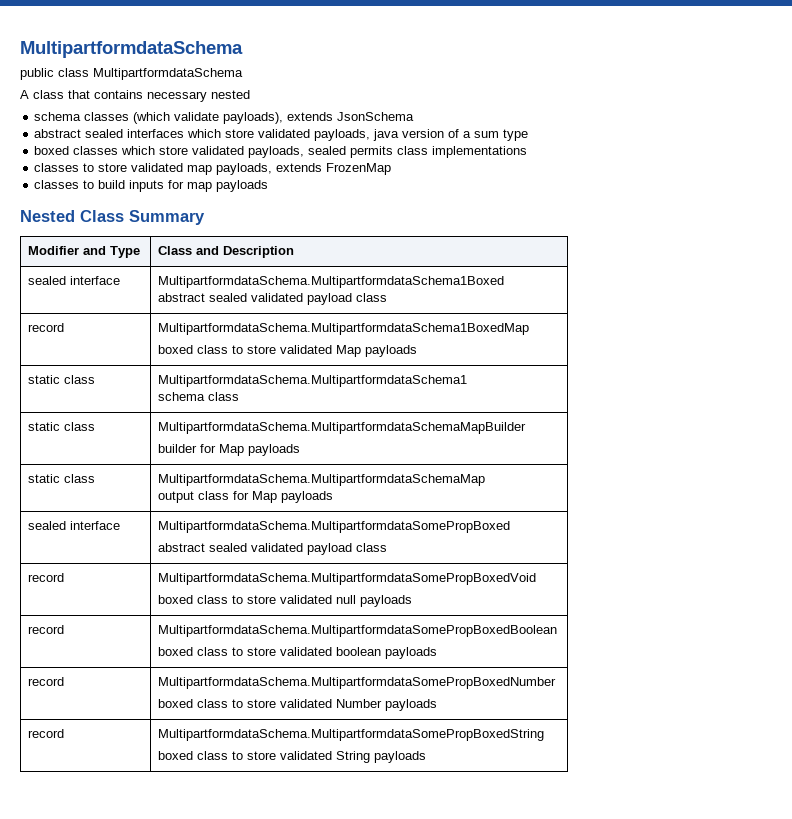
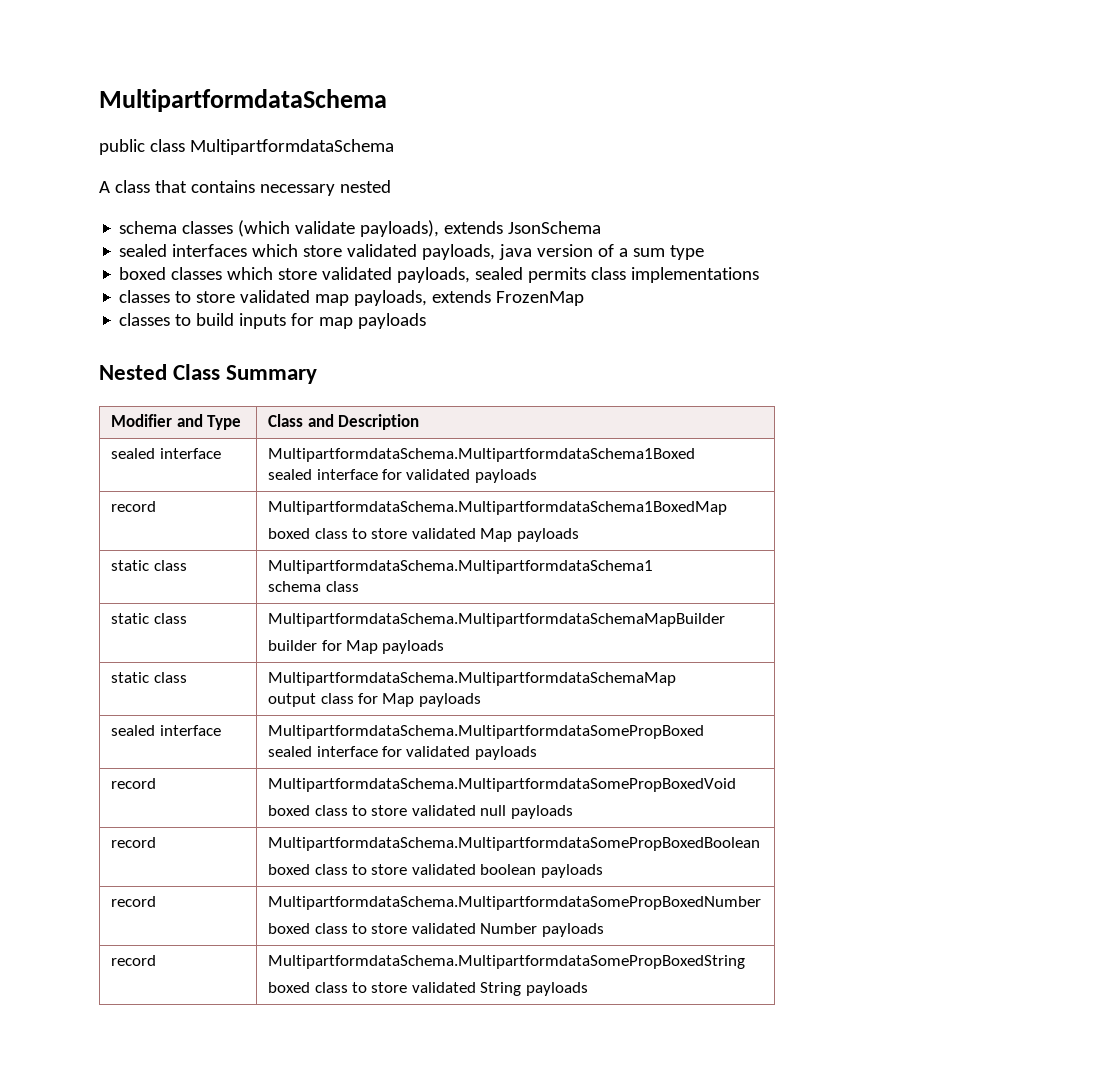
[34,129,82,138] abstract -> (602, 227) none
[158,293,388,305] abstract sealed validated payload class -> [268,469,537,483] sealed interface for validated payloads
[158,543,388,555] abstract sealed validated payload class -> [268,746,537,760] sealed interface for validated payloads

